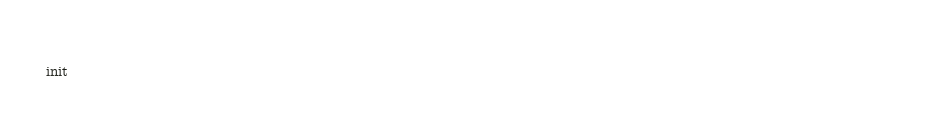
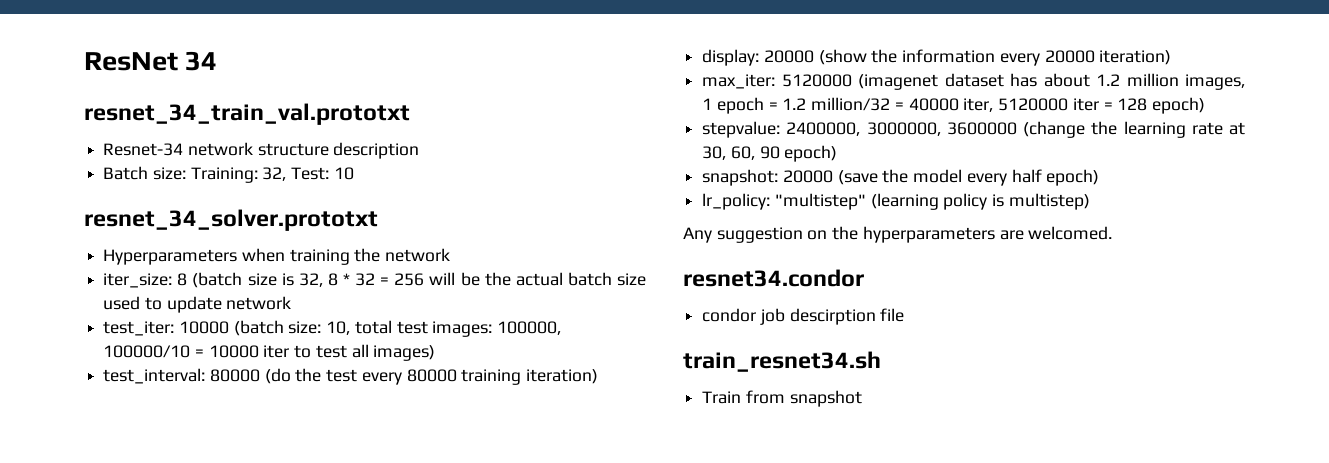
[46,67,68,76] init -> [84,51,218,71] [84,103,410,125] [103,142,420,159] [103,166,354,183] [84,209,378,231] [103,248,451,265] [103,272,646,288] [103,296,292,313] [103,320,562,337] [103,344,436,361] [103,368,599,385] [702,49,1172,66] [702,73,1245,90] [702,97,1205,114] [702,121,1245,138] [702,145,838,162] [702,169,1100,186] [702,193,1090,210] [683,226,1113,243] [683,269,864,287] [702,308,905,325] [683,351,881,372] [702,390,862,407] ResNet 34 // resnet_34_train_val.prototxt // Resnet-34 network structure description // Batch size: Training: 32, Test: 10 // resnet_34_solver.prototxt // Hyperparameters when training the network // iter_size: 8 (batch size is 32, 8 * 32 = 256 will be the actual batch size used to update network // test_iter: 10000 (batch size: 10, total test images: 100000, 100000/10 = 10000 iter to test all images) // test_interval: 80000 (do the test every 80000 training iteration) // display: 20000 (show the information every 20000 iteration) // max_iter: 5120000 (imagenet dataset has about 1.2 million images, 1 epoch = 1.2 million/32 = 40000 iter, 5120000 iter = 128 epoch) // stepvalue: 2400000, 3000000, 3600000 (change the learning rate at 30, 60, 90 epoch) // snapshot: 20000 (save the model every half epoch) // lr_policy: "multistep" (learning policy is multistep) // Any suggestion on the hyperparameters are welcomed. // resnet34.condor // condor job descirption file // train_resnet34.sh // Train from snapshot

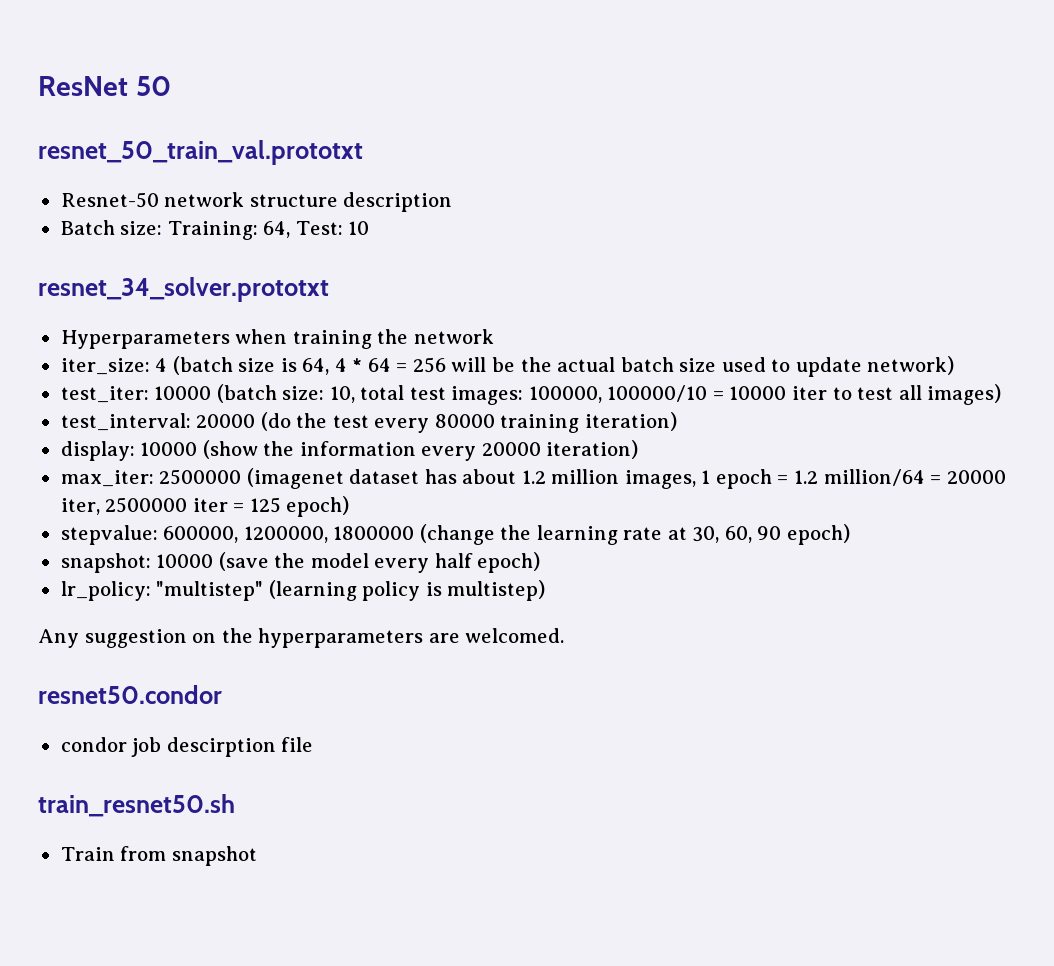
[185,51,218,71] [84,103,410,125] [103,143,184,156] 34 // resnet_34_train_val.prototxt // Resnet-34 -> [135,76,171,96] [38,140,363,165] [60,192,159,208] 50 // resnet_50_train_val.prototxt // Resnet-50
[262,167,287,181] 32, -> [263,221,291,238] 64,
[177,273,188,286] 8 -> [155,358,168,372] 4
[298,273,376,287] 32, 8 * 32 -> [302,358,391,375] 64, 4 * 64
[226,296,292,310] network -> [867,356,955,375] network)
[209,369,260,382] 80000 -> [196,414,256,428] 20000
[763,50,814,63] 20000 -> [140,442,198,456] 10000
[781,74,852,87] 5120000 -> [159,469,242,485] 2500000
[811,97,1069,112] million/32 = 40000 iter, 5120000 -> [823,469,1006,486] [60,497,188,515] million/64 = 20000 iter, 2500000
[1117,98,1148,111] 128 -> [249,497,281,513] 125
[786,122,1017,136] 2400000, 3000000, 3600000 -> [163,526,415,543] 600000, 1200000, 1800000
[782,170,833,183] 20000 -> [156,554,214,568] 10000
[683,269,864,287] resnet34.condor -> [38,685,222,704] resnet50.condor
[683,351,881,372] train_resnet34.sh -> [38,794,235,817] train_resnet50.sh

